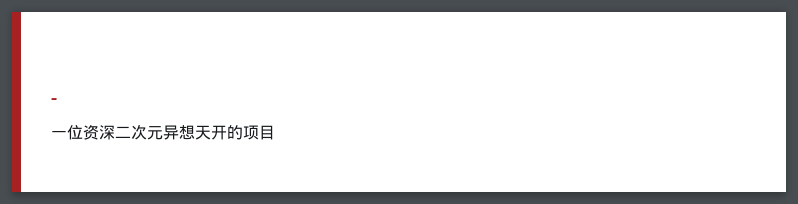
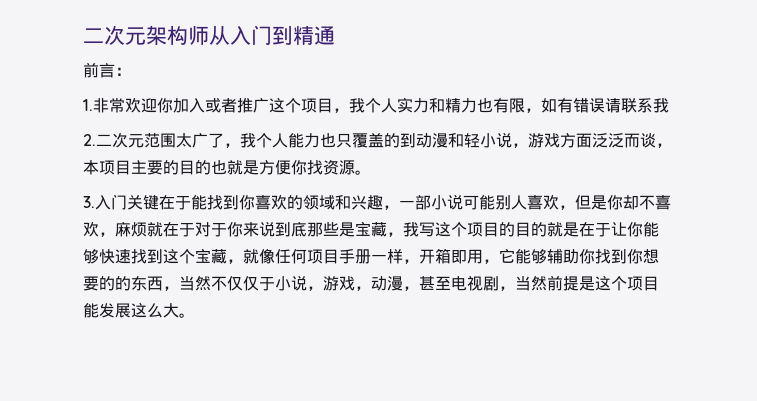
[51,98,57,105] [51,124,275,140] - // 一位资深二次元异想天开的项目 -> [83,25,335,46] [83,62,131,78] [83,97,669,113] [83,132,672,148] [83,160,371,175] [83,194,671,210] [83,221,659,237] [83,248,659,264] [83,275,659,291] [83,303,195,318] 二次元架构师从入门到精通 // 前言： // 1.非常欢迎你加入或者推广这个项目，我个人实力和精力也有限，如有错误请联系我 // 2.二次元范围太广了，我个人能力也只覆盖的到动漫和轻小说，游戏方面泛泛而谈，本项目主要的目的也就是方便你找资源。 // 3.入门关键在于能找到你喜欢的领域和兴趣，一部小说可能别人喜欢，但是你却不喜欢，麻烦就在于对于你来说到底那些是宝藏，我写这个项目的目的就是在于让你能够快速找到这个宝藏，就像任何项目手册一样，开箱即用，它能够辅助你找到你想要的的东西，当然不仅仅于小说，游戏，动漫，甚至电视剧，当然前提是这个项目能发展这么大。

